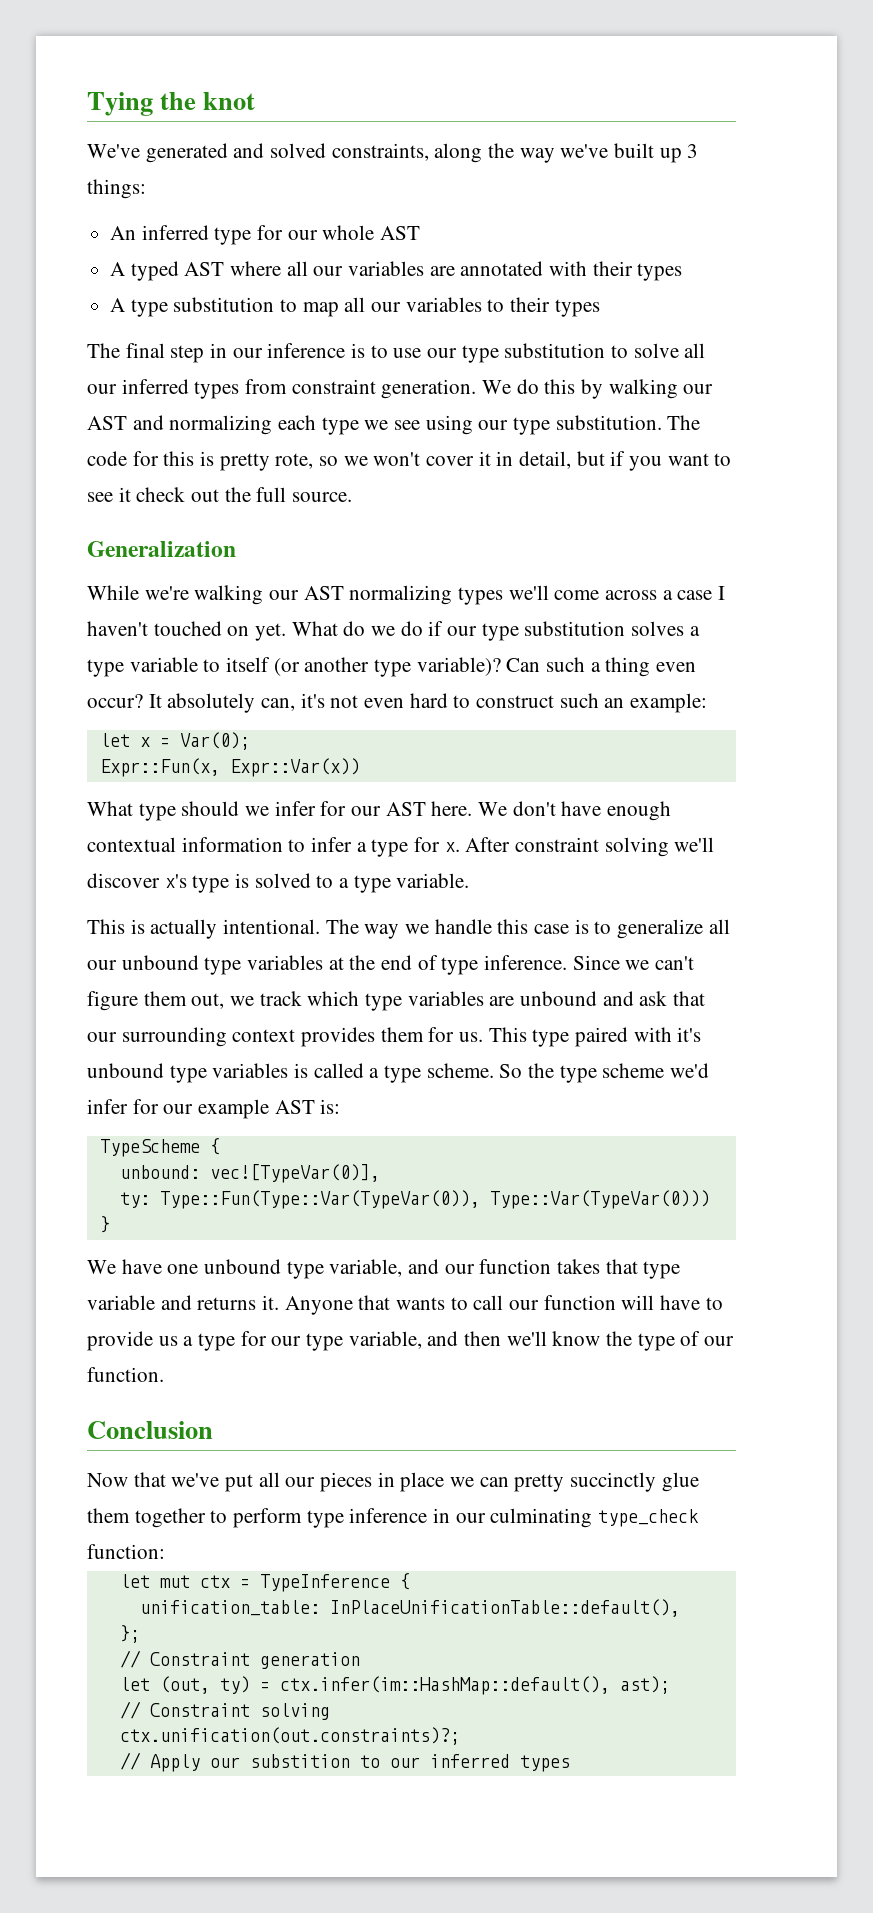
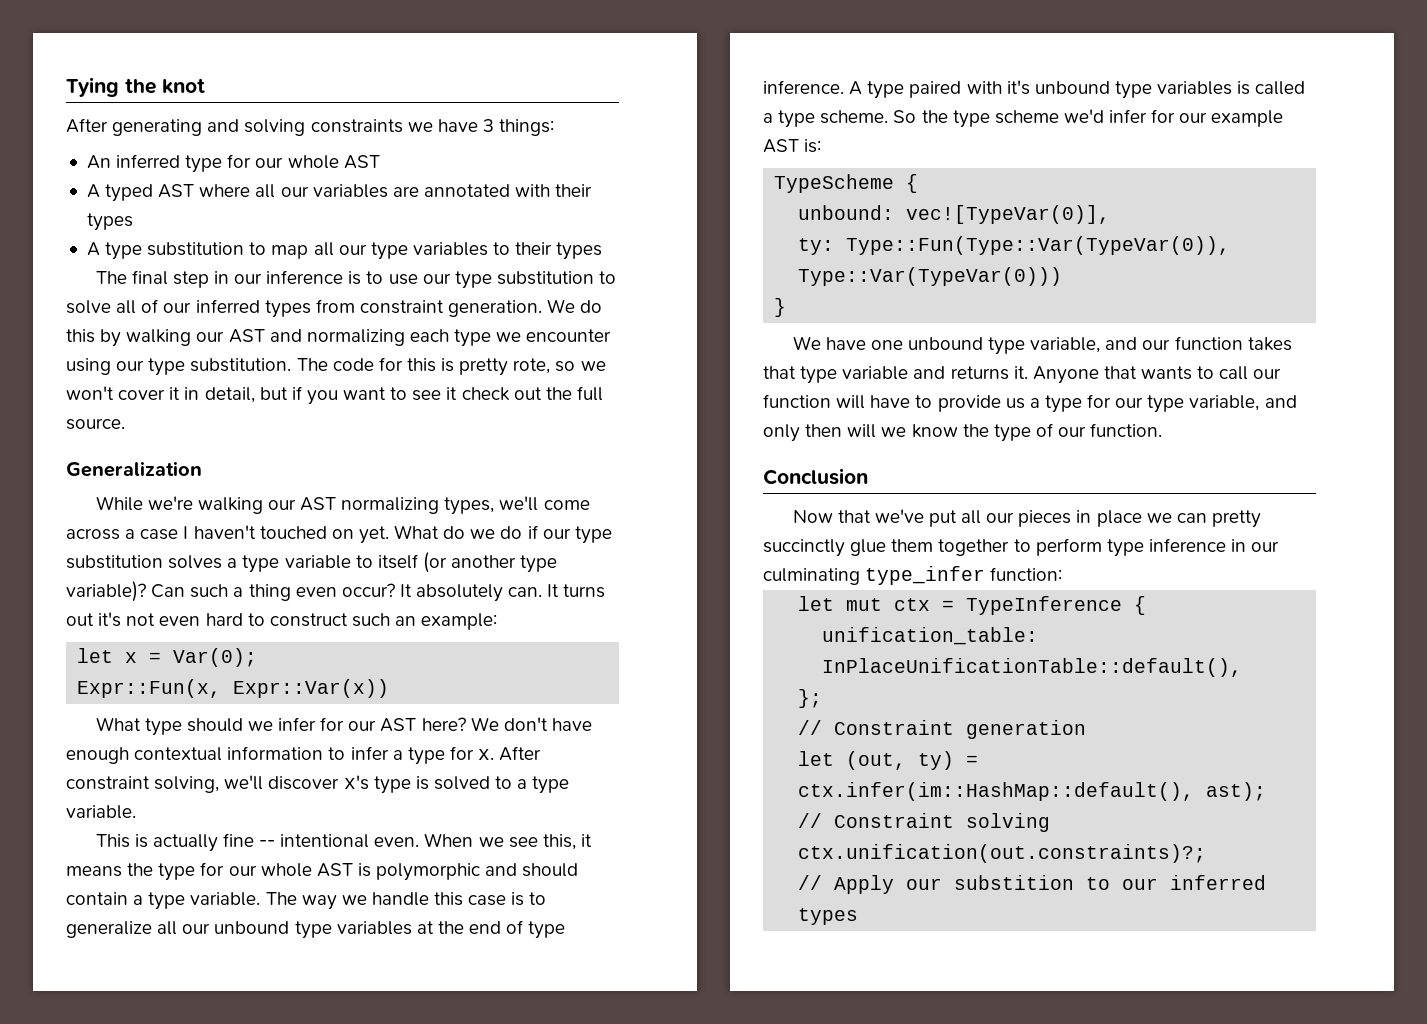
[87,143,682,163] We've generated and solved constraints, along the way we've built up -> [66,118,478,136] After generating and solving constraints we have
(402, 307) none -> [370,242,408,260] type
(706, 350) none -> [141,299,159,313] of
[394,420,421,430] see -> [526,329,612,342] encounter
[458,587,504,605] types -> [444,497,495,515] types,
[261,698,296,711] can, -> [508,584,606,598] [66,613,94,626] can. It turns out
[431,801,473,816] here. -> [421,717,466,731] here?
[604,837,669,857] solving -> [154,776,220,793] solving,
[223,919,321,934] intentional. -> [222,833,592,850] [66,862,579,881] [66,892,261,910] fine -- intentional even. When we see this, it means the type for our whole AST is polymorphic and should contain a type variable.
[572,955,695,970] [87,991,706,1011] [87,1027,527,1047] Since we can't figure them out, we track which type variables are unbound and ask that our surrounding context provides them for us. This -> [849,81,863,95] A
[464,1331,547,1346] then we'll -> [763,424,907,442] only then will we
[598,1509,700,1527] type_check -> [865,566,986,585] type_infer

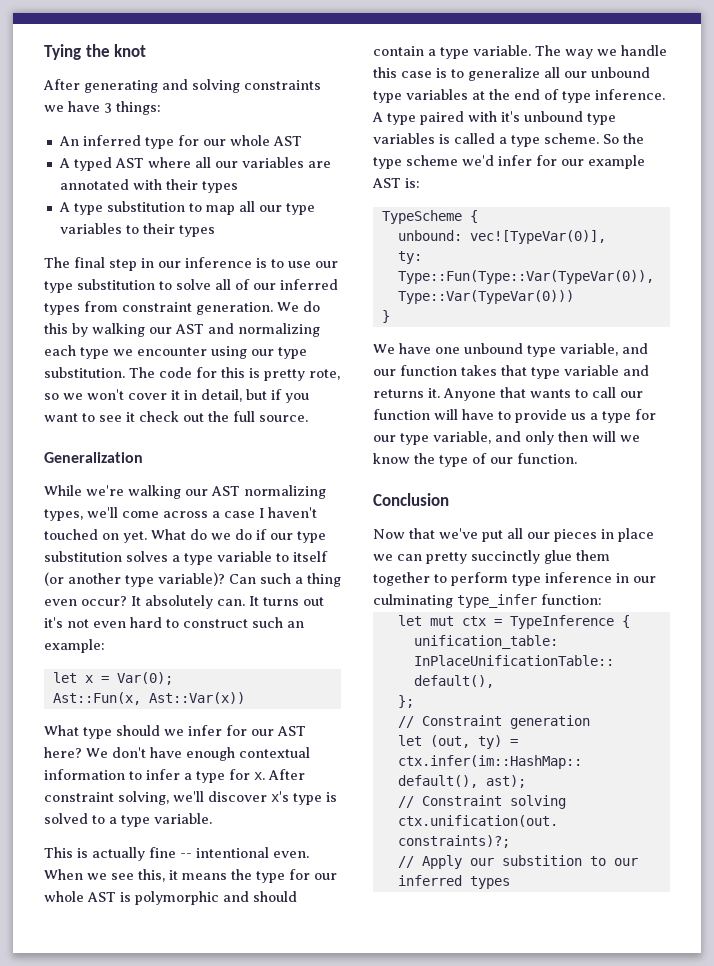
[77,679,390,698] Expr::Fun(x, Expr::Var(x)) -> [52,692,245,705] Ast::Fun(x, Ast::Var(x))

